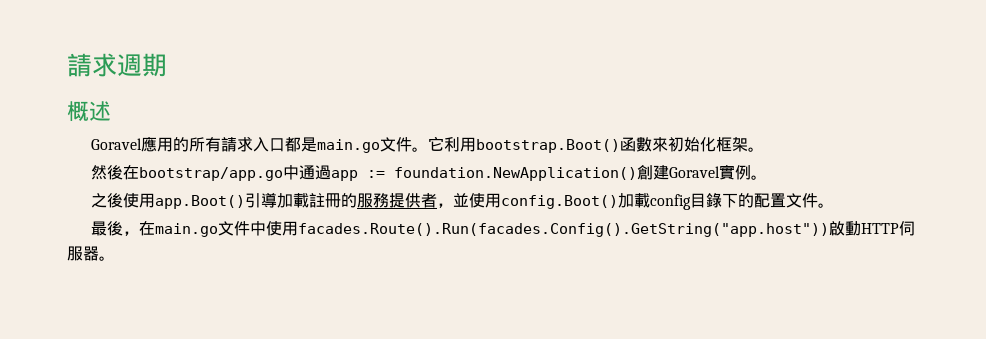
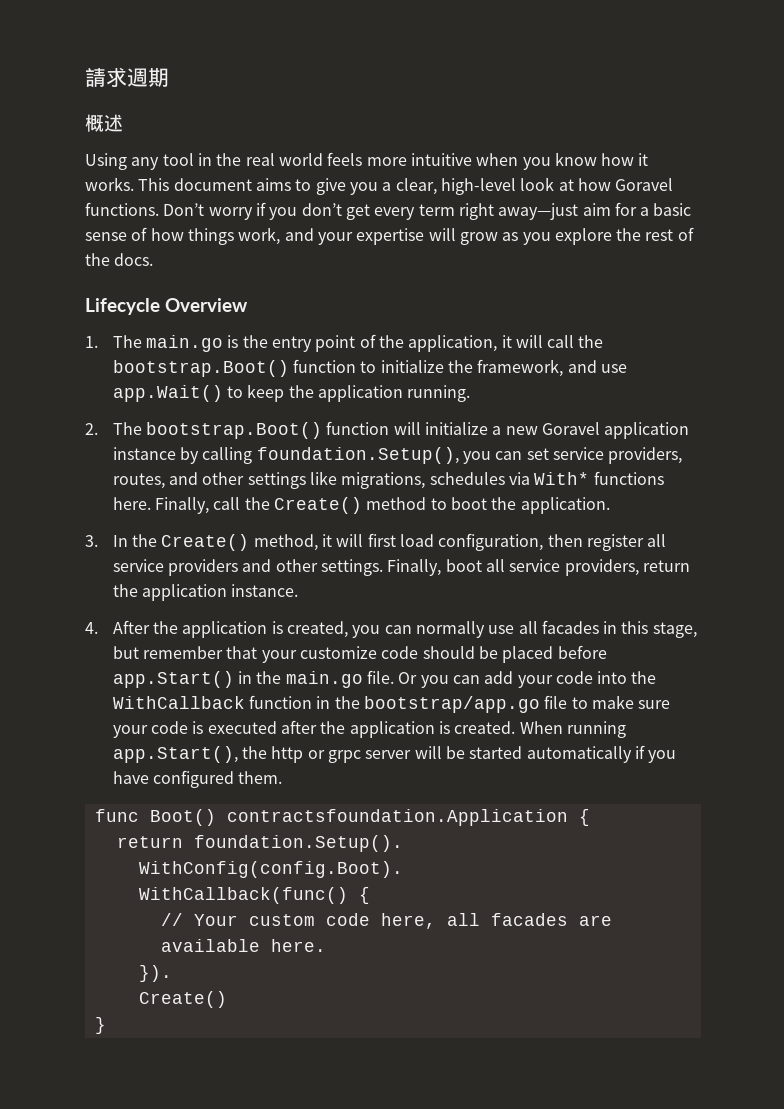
[91,136,765,153] [91,164,768,181] [91,192,835,210] [91,221,916,237] [67,246,115,261] Goravel應用的所有請求入口都是main.go文件。它利用bootstrap.Boot()函數來初始化框架。 // 然後在bootstrap/app.go中通過app := foundation.NewApplication()創建Goravel實例。 // 之後使用app.Boot()引導加載註冊的服務提供者，並使用config.Boot()加載config目錄下的配置文件。 // 最後，在main.go文件中使用facades.Route().Run(facades.Config().GetString("app.host"))啟動HTTP伺服器。 -> [85,152,649,170] [85,177,674,195] [85,202,692,220] [85,227,694,245] [85,253,154,266] [85,298,249,315] [85,334,604,352] [112,359,627,377] [112,384,471,402] [85,421,690,439] [112,447,683,464] [112,471,664,489] [112,497,610,514] [85,533,667,551] [112,559,690,576] [112,584,299,601] [85,620,697,638] [112,645,607,663] [112,670,657,688] [112,695,671,713] [112,720,626,738] [112,745,677,763] [112,770,283,788] [94,809,590,826] [116,835,403,852] [138,861,403,878] [138,887,370,904] [160,913,612,929] [160,939,326,952] [138,965,172,982] [138,991,227,1008] [94,1017,106,1034] Using any tool in the real world feels more intuitive when you know how it works. This document aims to give you a clear, high-level look at how Goravel functions. Don’t worry if you don’t get every term right away—just aim for a basic sense of how things work, and your expertise will grow as you explore the rest of the docs. // Lifecycle Overview // 1. The main.go is the entry point of the application, it will call the bootstrap.Boot() function to initialize the framework, and use app.Wait() to keep the application running. // 2. The bootstrap.Boot() function will initialize a new Goravel application instance by calling foundation.Setup(), you can set service providers, routes, and other settings like migrations, schedules via With* functions here. Finally, call the Create() method to boot the application. // 3. In the Create() method, it will first load configuration, then register all service providers and other settings. Finally, boot all service providers, return the application instance. // 4. After the application is created, you can normally use all facades in this stage, but remember that your customize code should be placed before app.Start() in the main.go file. Or you can add your code into the WithCallback function in the bootstrap/app.go file to make sure your code is executed after the application is created. When running app.Start(), the http or grpc server will be started automatically if you have configured them. // func Boot() contractsfoundation.Application { // return foundation.Setup(). // WithConfig(config.Boot). // WithCallback(func() { // // Your custom code here, all facades are available here. // }). // Create() // }

